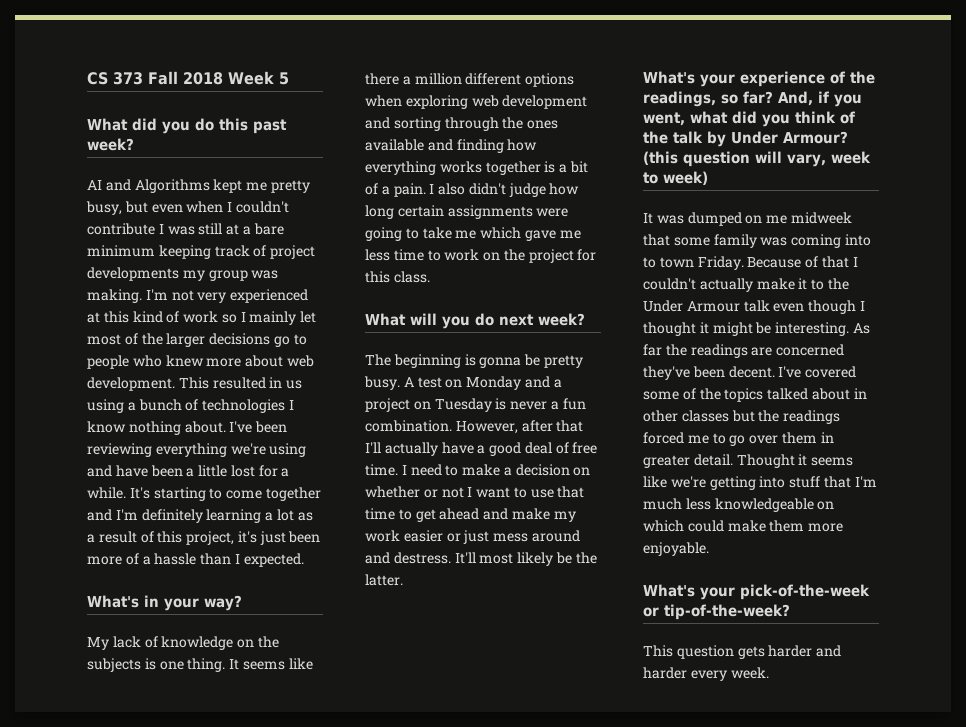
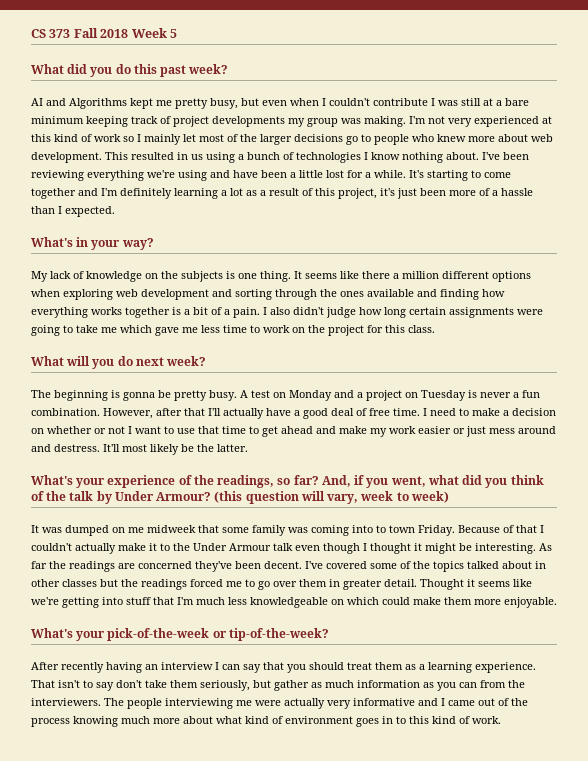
[643,645,842,659] [643,667,769,681] This question gets harder and harder every week. -> [31,662,536,673] [31,680,525,691] [31,698,528,709] [31,716,501,727] After recently having an interview I can say that you should treat them as a learning experience. That isn't to say don't take them seriously, but gather as much information as you can from the interviewers. The people interviewing me were actually very informative and I came out of the process knowing much more about what kind of environment goes in to this kind of work.

